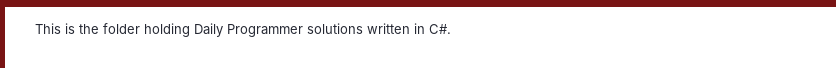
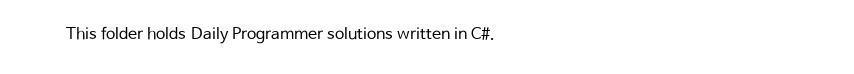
[65,23,190,37] is the folder holding -> [101,26,187,40] folder holds

